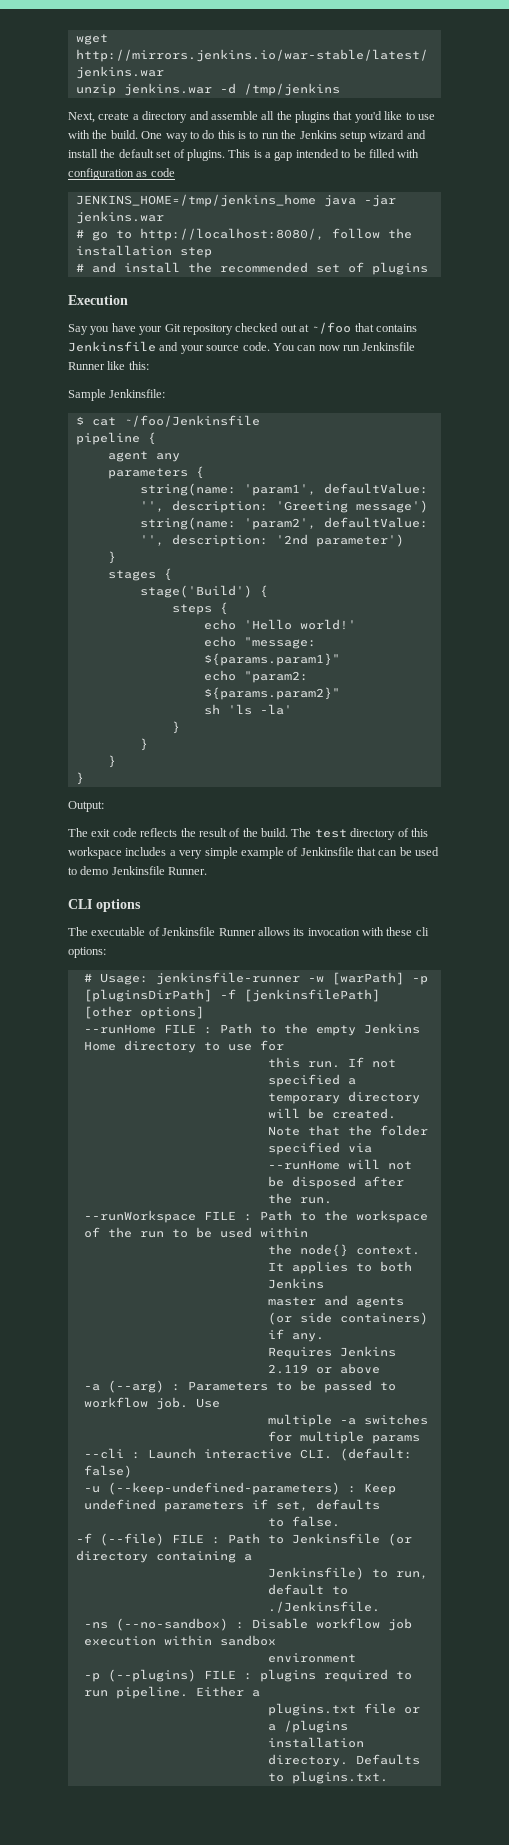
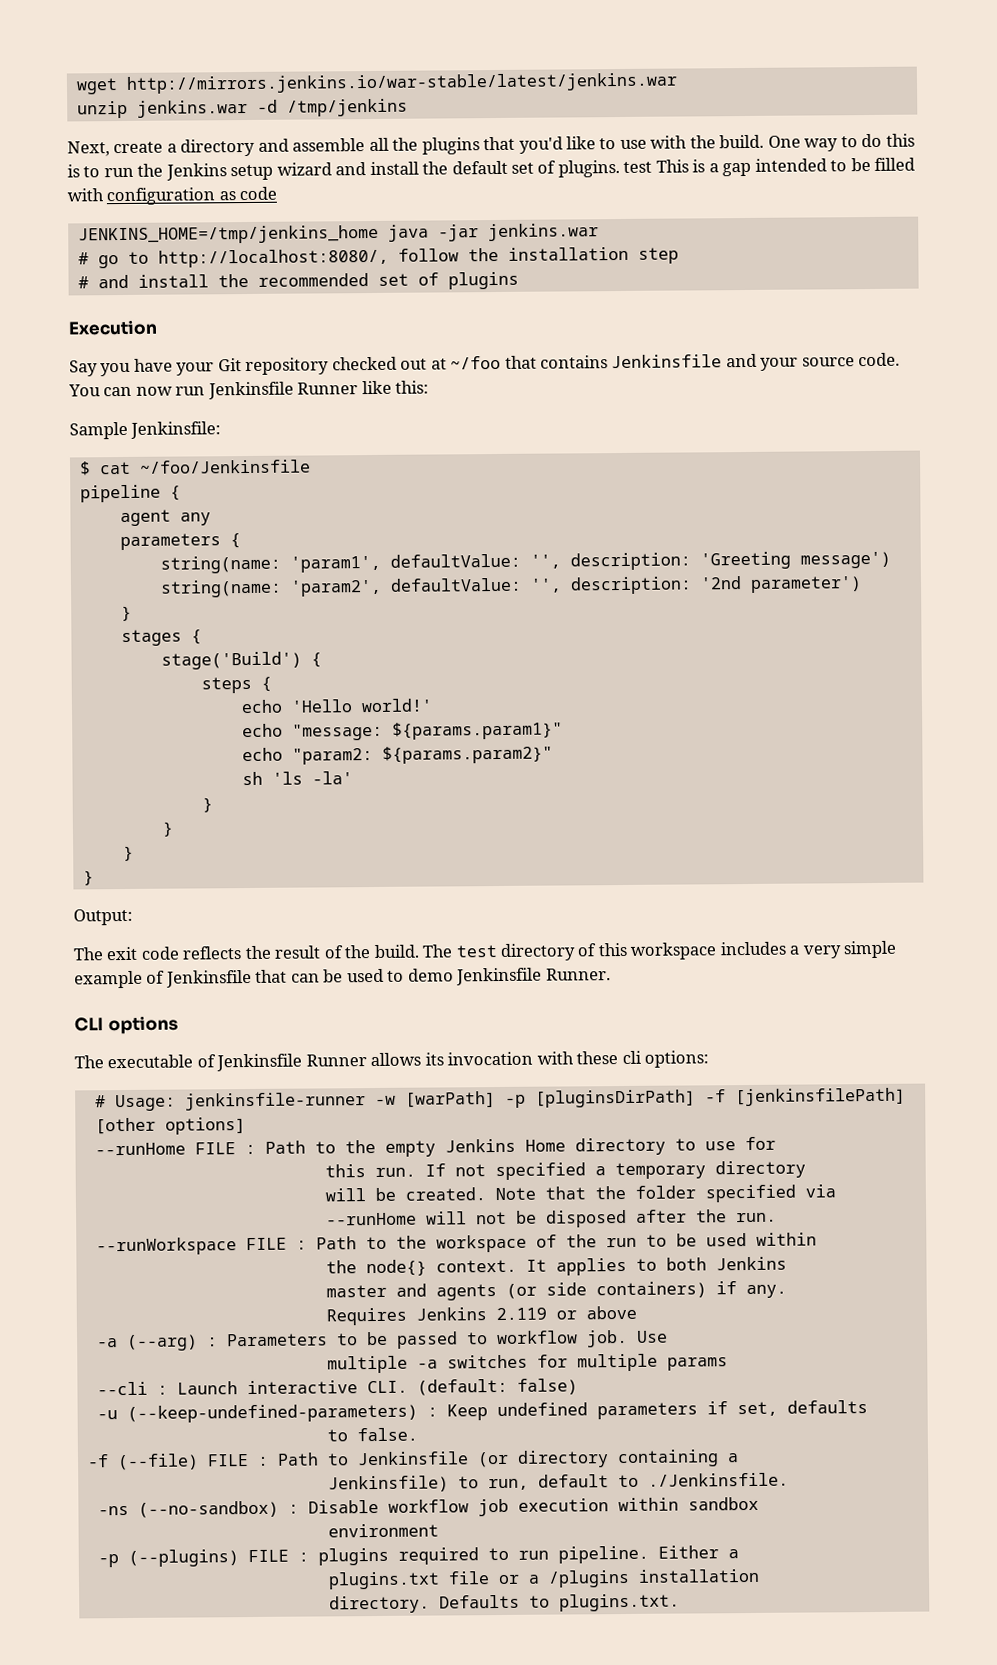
(225, 155) none -> [623,161,653,173] test

